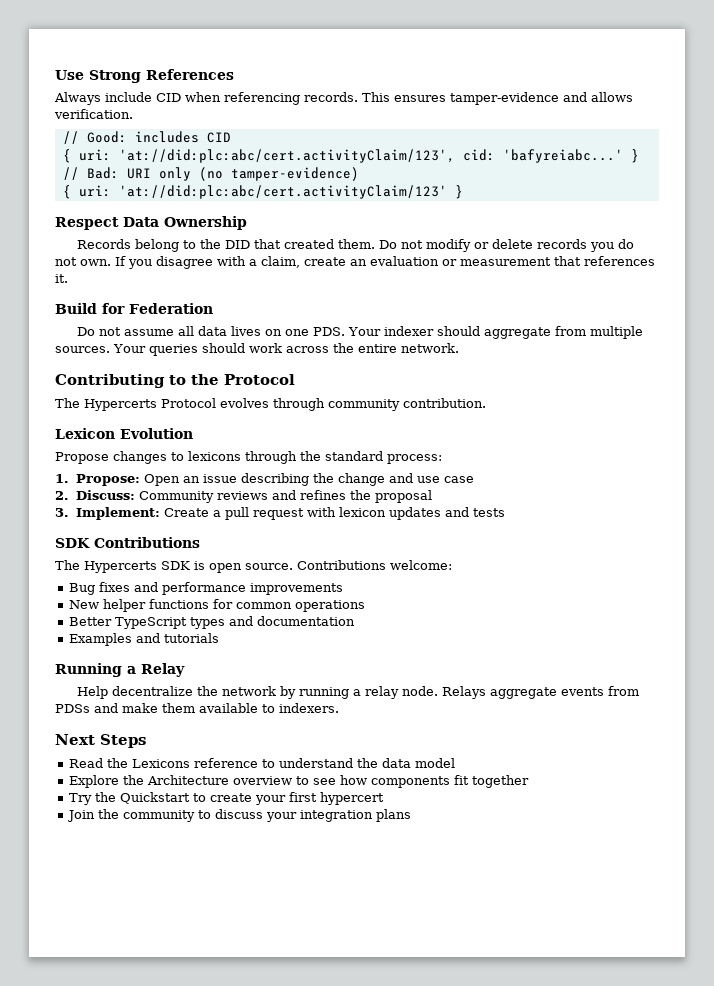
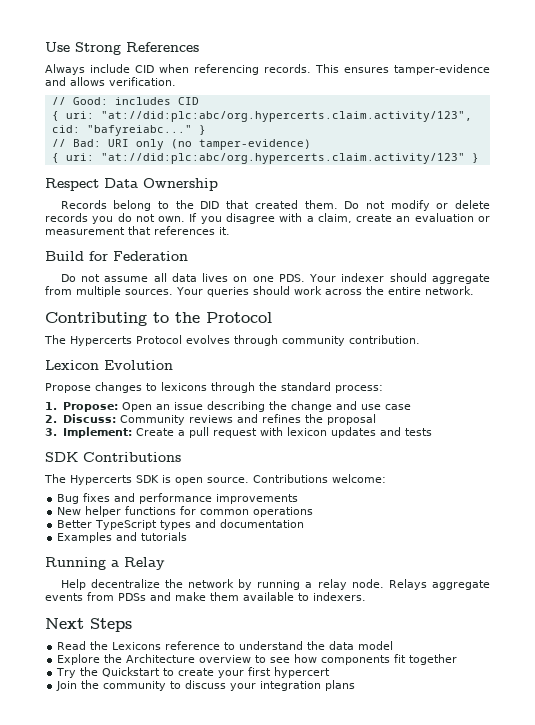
[118,149,623,163] 'at://did:plc:abc/cert.activityClaim/123', cid: 'bafyreiabc...' -> [100,111,472,122] [51,125,192,136] "at://did:plc:abc/org.hypercerts.claim.activity/123", cid: "bafyreiabc..."
[118,185,447,199] 'at://did:plc:abc/cert.activityClaim/123' -> [100,153,465,164] "at://did:plc:abc/org.hypercerts.claim.activity/123"

